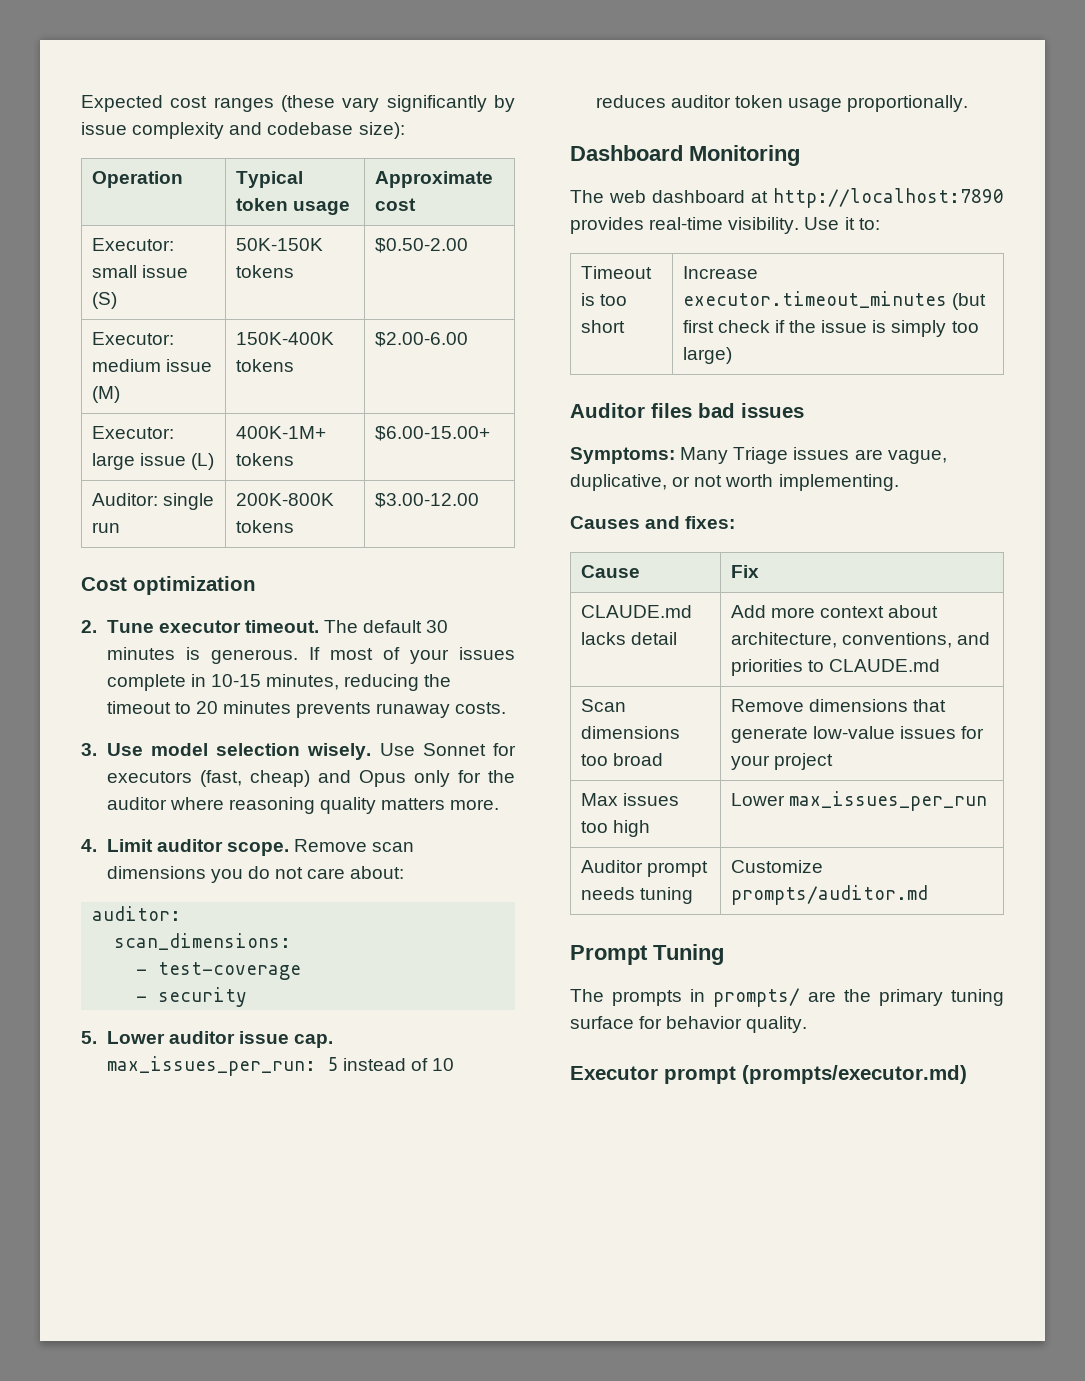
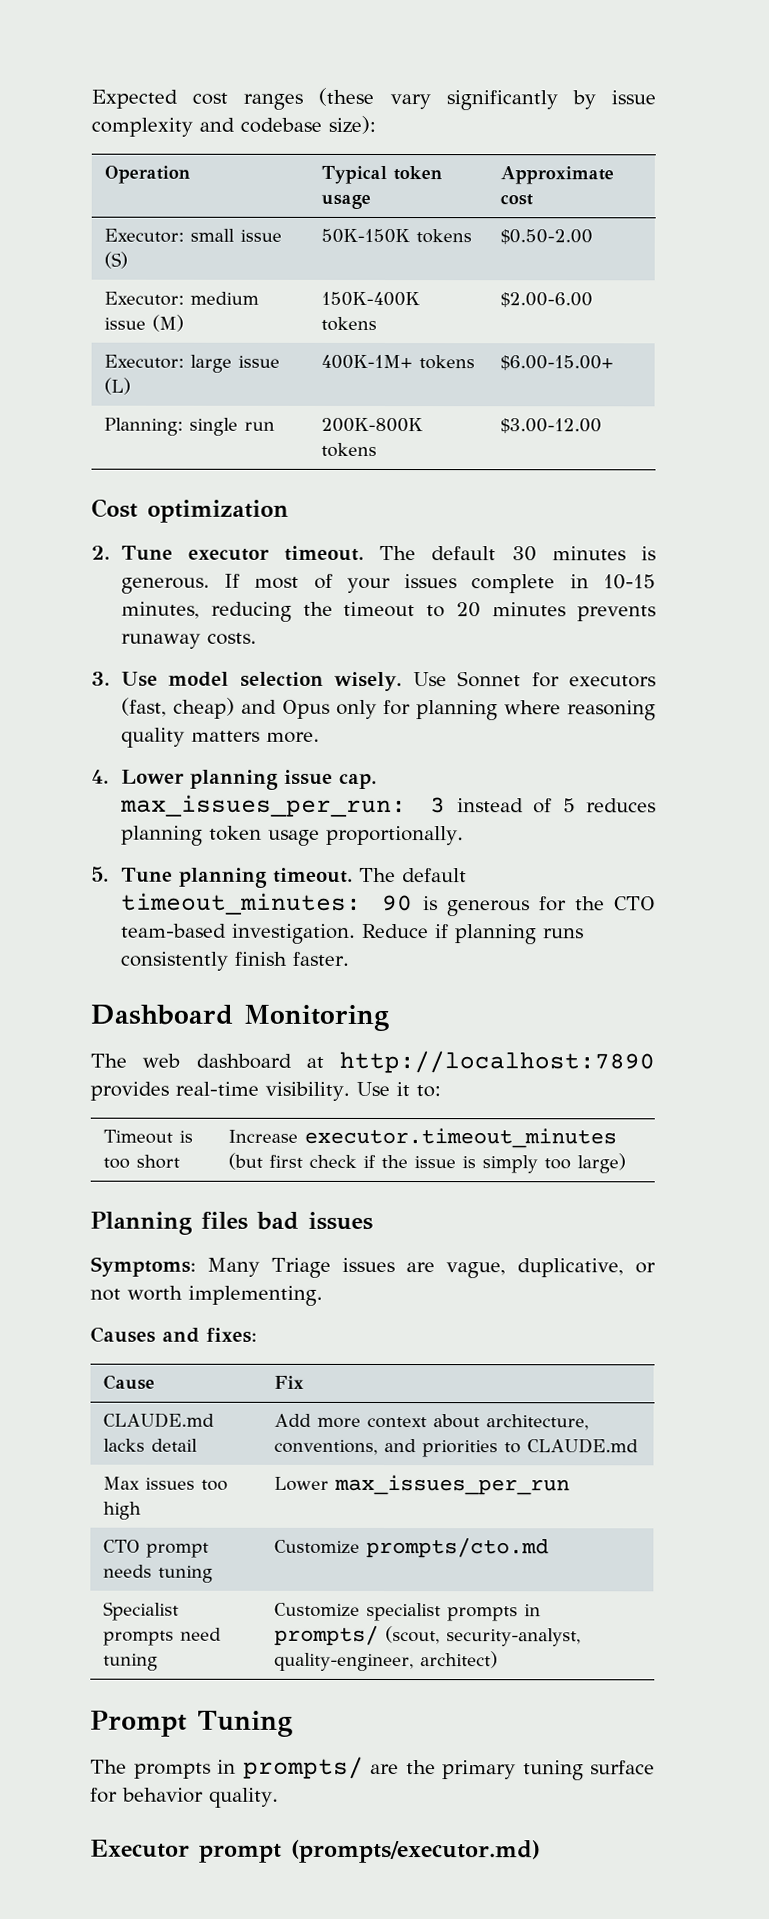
[91,493,158,506] Auditor: -> [104,417,184,436] Planning:
[487,770,515,783] [106,797,167,810] the auditor -> [415,700,498,721] planning
[106,839,415,856] [106,866,405,883] [92,906,182,921] [114,933,292,950] [136,962,302,980] [136,987,248,1007] [81,1031,235,1044] Limit auditor scope. Remove scan dimensions you do not care about: // auditor: // scan_dimensions: // - test-coverage // - security // 5. Lower auditor -> [120,769,279,790] Lower planning
[326,1057,338,1071] 5 -> [430,797,447,814] 3
[431,1058,454,1071] [595,95,731,108] 10 reduces auditor -> [562,798,656,813] [120,825,203,846] 5 reduces planning
(969, 103) none -> [91,866,467,888] [120,892,656,917] [120,923,584,945] [119,951,350,971] // 5. Tune planning timeout. The default timeout_minutes: 90 is generous for the CTO team-based investigation. Reduce if planning runs consistently finish faster.
[570,403,645,418] Auditor -> [90,1211,192,1235] Planning
[580,699,626,712] [580,726,680,739] [580,753,663,766] [730,699,946,712] [730,726,985,743] [730,753,833,770] // Scan dimensions too broad | Remove dimensions that generate low-value issues for your project -> (639, 1446) none
[580,860,643,873] Auditor -> [103,1539,141,1553] CTO
[730,885,928,905] prompts/auditor.md -> [366,1537,550,1559] [103,1601,180,1621] [103,1627,222,1646] [103,1653,159,1671] [274,1602,542,1622] [274,1625,582,1647] [274,1651,499,1672] prompts/cto.md // Specialist prompts need tuning | Customize specialist prompts in prompts/ (scout, security-analyst, quality-engineer, architect)

